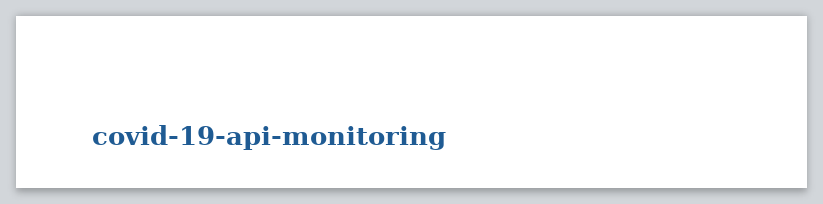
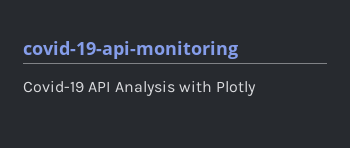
(446, 137) none -> [23,80,257,96] // Covid-19 API Analysis with Plotly

